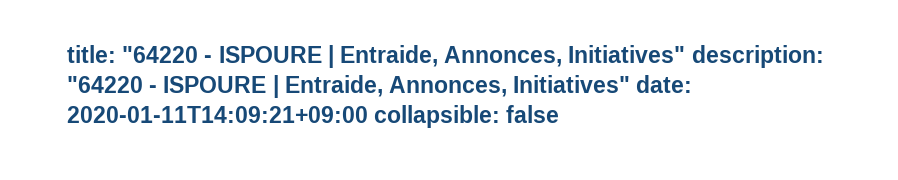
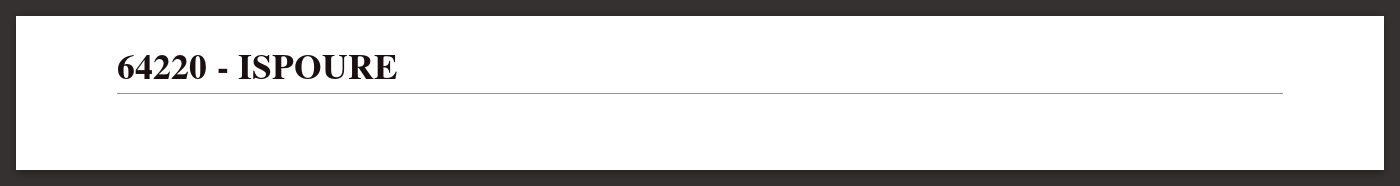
[67,45,824,68] [67,75,693,98] [67,105,560,128] title: "64220 - ISPOURE | Entraide, Annonces, Initiatives" description: "64220 - ISPOURE | Entraide, Annonces, Initiatives" date: 2020-01-11T14:09:21+09:00 collapsible: false -> [117,55,399,79] 64220 - ISPOURE

